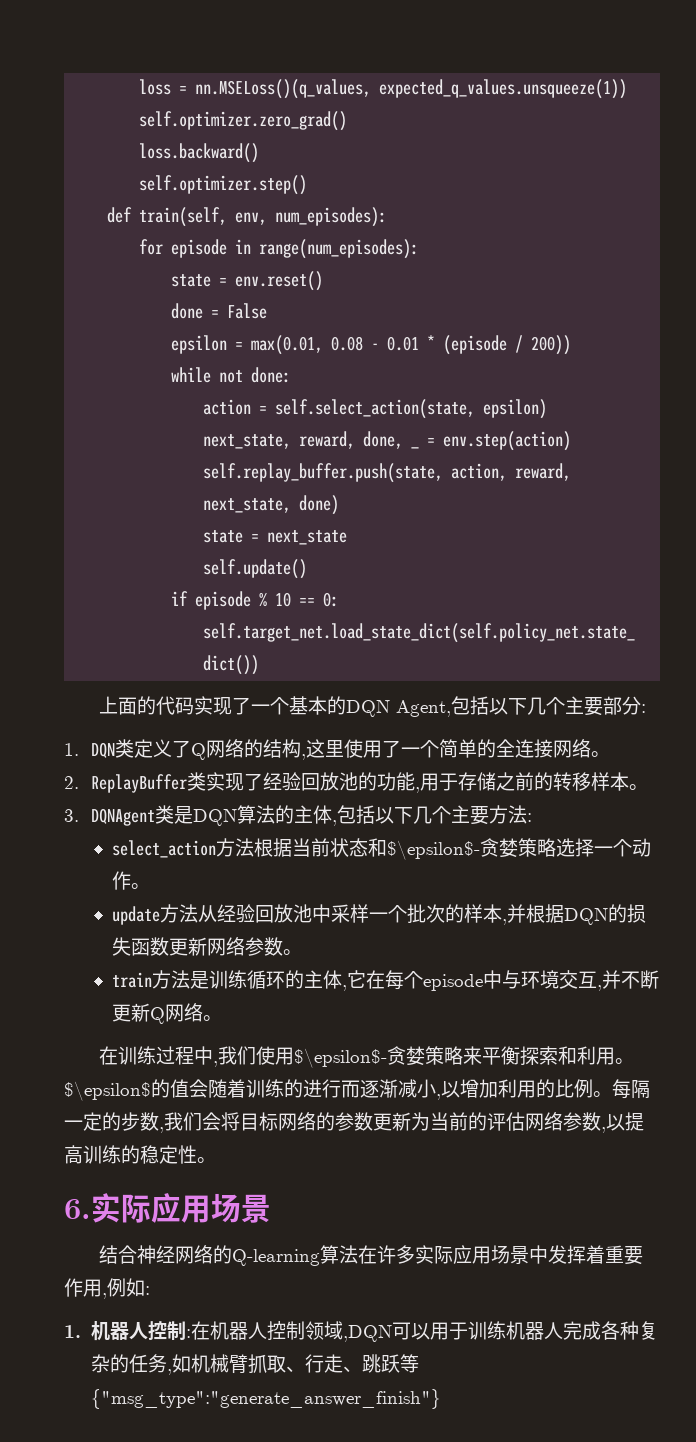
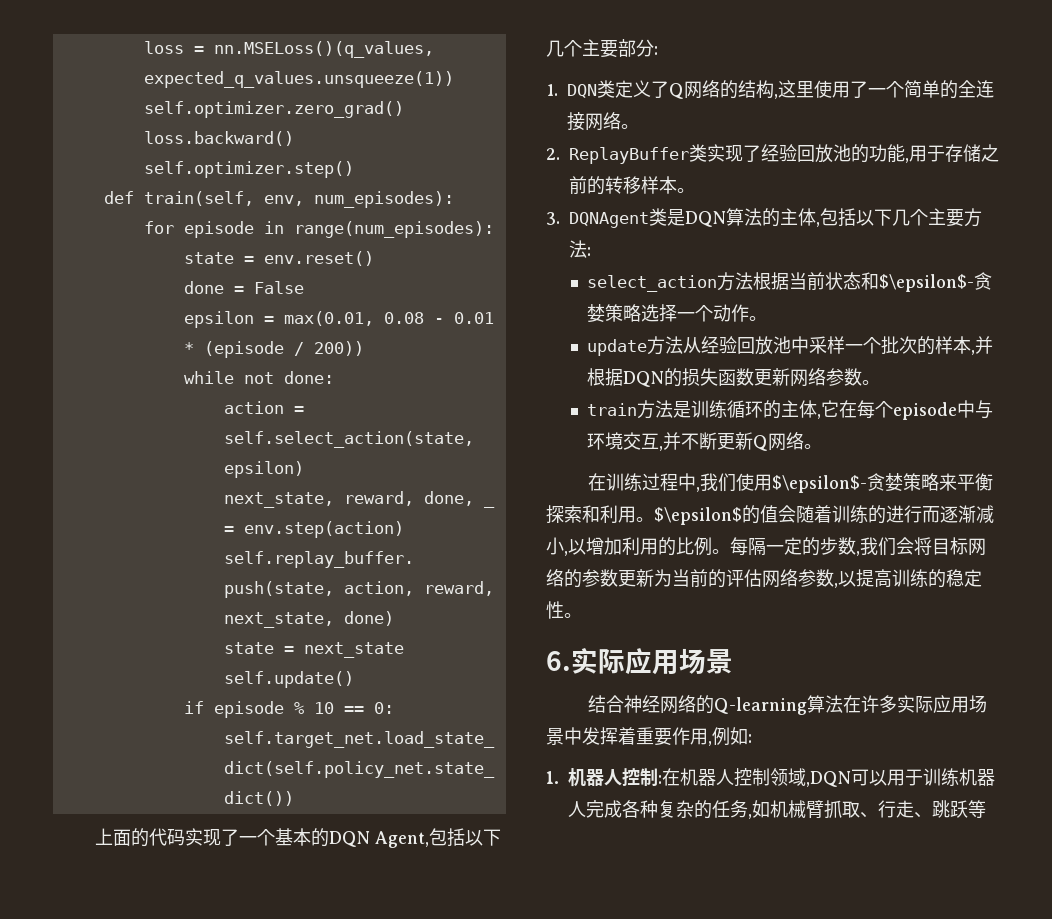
[91,1389,442,1409] {"msg_type":"generate_answer_finish"} -> (986, 809) none

